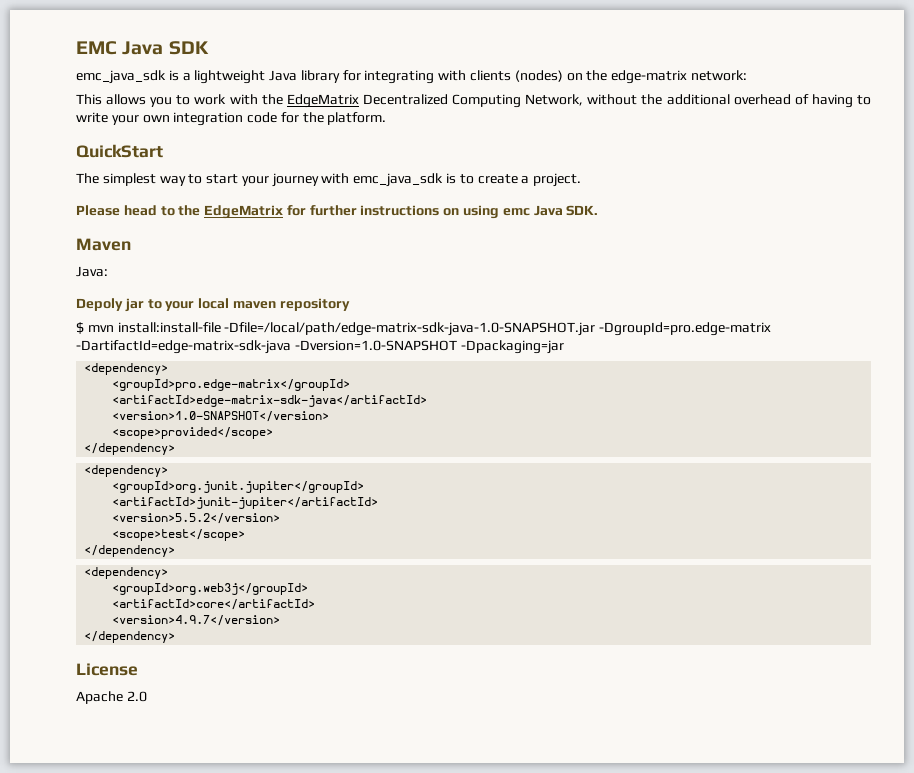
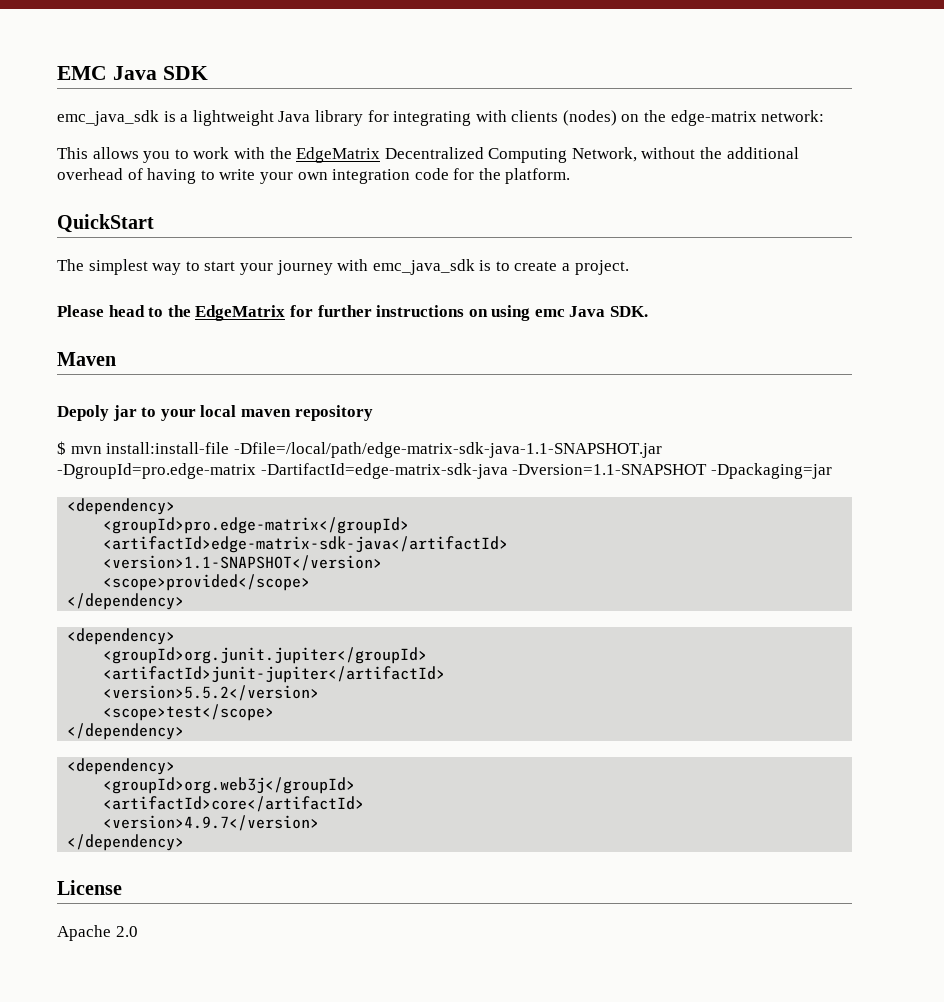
[76,266,108,277] // Java: -> (116, 359) none
[224,322,596,336] -Dfile=/local/path/edge-matrix-sdk-java-1.0-SNAPSHOT.jar -> [233,442,662,458] -Dfile=/local/path/edge-matrix-sdk-java-1.1-SNAPSHOT.jar
[294,340,457,351] -Dversion=1.0-SNAPSHOT -> [512,464,708,475] -Dversion=1.1-SNAPSHOT
[112,411,330,422] <version>1.0-SNAPSHOT</version> -> [103,555,383,571] <version>1.1-SNAPSHOT</version>

